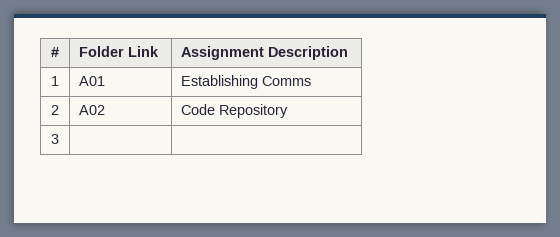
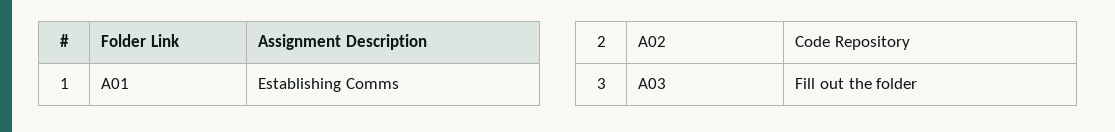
(59, 139) | -> [638,78,667,89] [795,78,918,89] A03 | Fill out the folder

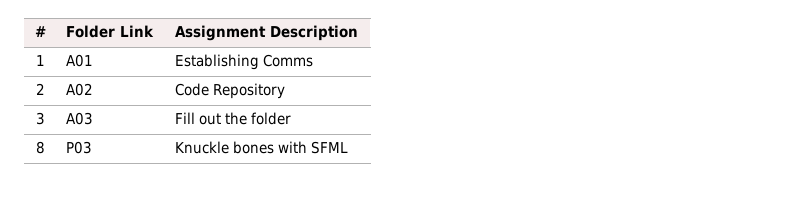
(918, 83) none -> [36,141,45,154] [66,141,93,154] [175,141,349,154] // 8 | P03 | Knuckle bones with SFML

